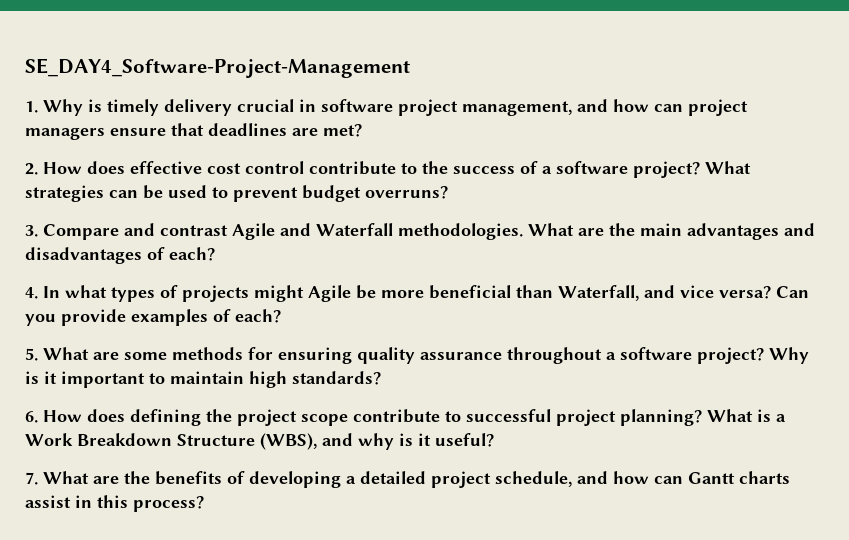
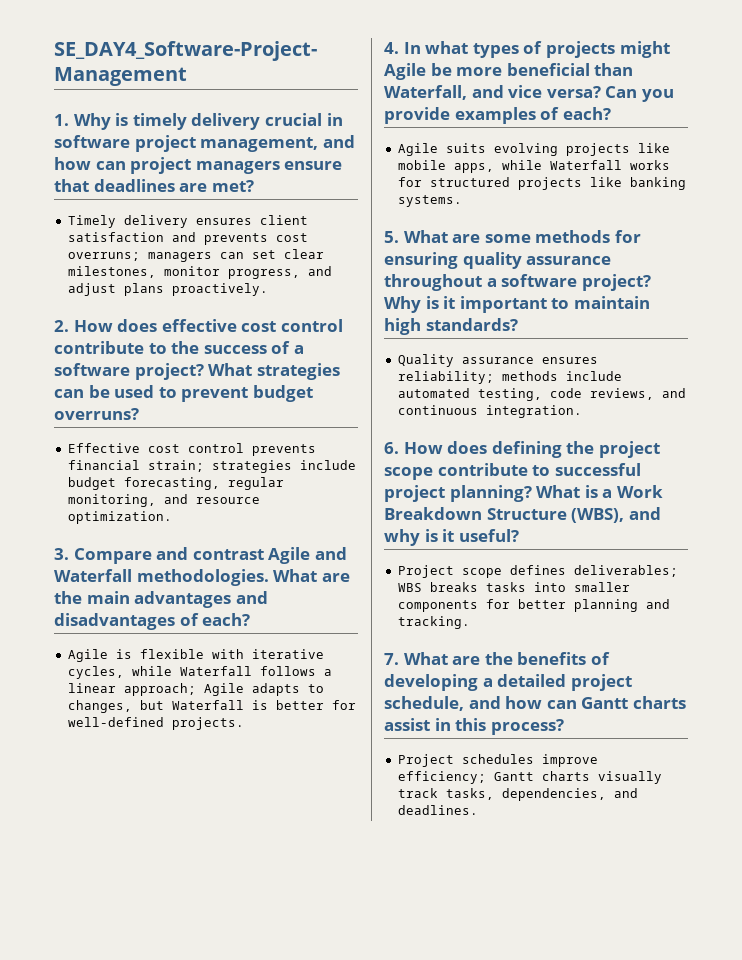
(362, 130) none -> [67,215,308,228] [67,232,308,245] [67,249,324,262] [67,266,332,279] [67,283,268,296] // Timely delivery ensures client satisfaction and prevents cost overruns; managers can set clear milestones, monitor progress, and adjust plans proactively.
(448, 192) none -> [67,443,316,456] [67,460,356,473] [67,477,284,490] [67,494,260,507] [67,511,172,524] // Effective cost control prevents financial strain; strategies include budget forecasting, regular monitoring, and resource optimization.
(215, 254) none -> [67,649,324,662] [67,666,332,679] [67,683,324,696] [67,700,356,713] [67,717,244,730] // Agile is flexible with iterative cycles, while Waterfall follows a linear approach; Agile adapts to changes, but Waterfall is better for well-defined projects.
(281, 316) none -> [397,143,670,156] [397,160,670,173] [397,177,686,190] [397,195,462,207] // Agile suits evolving projects like mobile apps, while Waterfall works for structured projects like banking systems.
(381, 378) none -> [397,354,598,367] [397,371,622,384] [397,388,686,401] [397,405,582,418] // Quality assurance ensures reliability; methods include automated testing, code reviews, and continuous integration.
(494, 440) none -> [397,565,678,578] [397,582,630,592] [397,599,670,612] [397,616,470,629] // Project scope defines deliverables; WBS breaks tasks into smaller components for better planning and tracking.
(204, 504) none -> [397,754,598,767] [397,771,662,784] [397,788,638,801] [397,805,478,815] // Project schedules improve efficiency; Gantt charts visually track tasks, dependencies, and deadlines.

